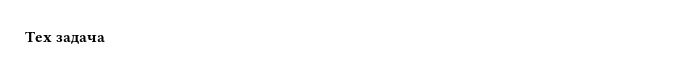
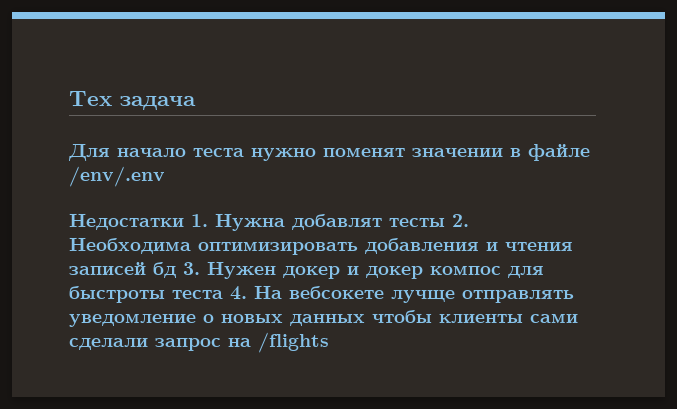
(106, 40) none -> [68,144,590,161] [69,166,165,187] [69,213,469,231] [69,237,573,255] [69,261,544,279] [69,285,574,303] [69,310,578,327] [69,332,329,353] // Для начало теста нужно поменят значении в файле /env/.env // Недостатки 1. Нужна добавлят тесты 2. Необходима оптимизировать добавления и чтения записей бд 3. Нужен докер и докер компос для быстроты теста 4. На вебсокете лучще отправлять уведомление о новых данных чтобы клиенты сами сделали запрос на /flights

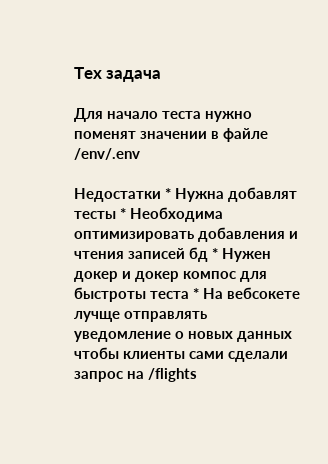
[191,214,208,227] 1. -> [165,188,172,199] *
[452,214,469,227] 2. -> [120,208,127,219] *
[183,262,200,275] 3. -> [212,248,219,259] *
[230,286,247,300] 4. -> [193,288,200,299] *

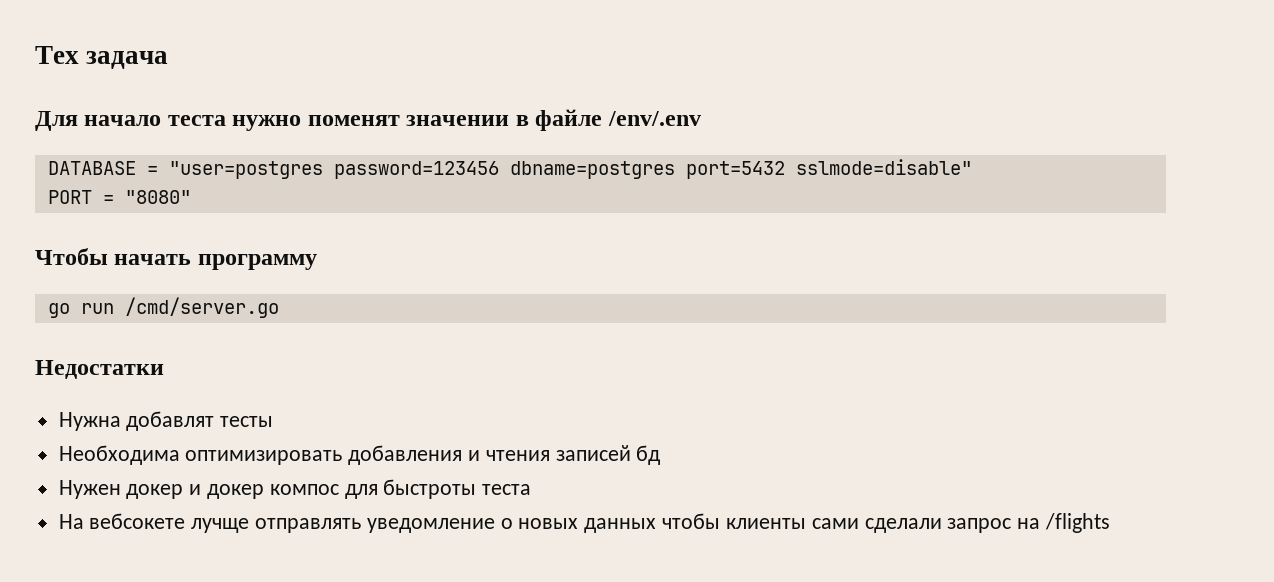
(140, 154) none -> [47,159,972,179] [47,190,191,204] [35,248,317,270] [47,297,279,318] // DATABASE = "user=postgres password=123456 dbname=postgres port=5432 sslmode=disable" // PORT = "8080" // Чтобы начать программу // go run /cmd/server.go
[165,188,172,199] * -> (164, 369) //
[120,208,127,219] * -> (274, 421) //
[212,248,219,259] * -> (661, 455) //
[193,288,200,299] * -> (532, 489) //

